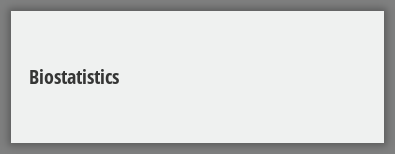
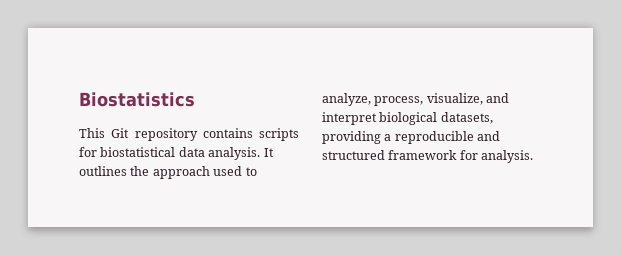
(119, 76) none -> [79,128,299,141] [79,147,274,160] [79,166,257,179] [322,93,510,106] [322,112,493,125] [322,131,501,144] [322,150,534,163] // This Git repository contains scripts for biostatistical data analysis. It outlines the approach used to analyze, process, visualize, and interpret biological datasets, providing a reproducible and structured framework for analysis.

